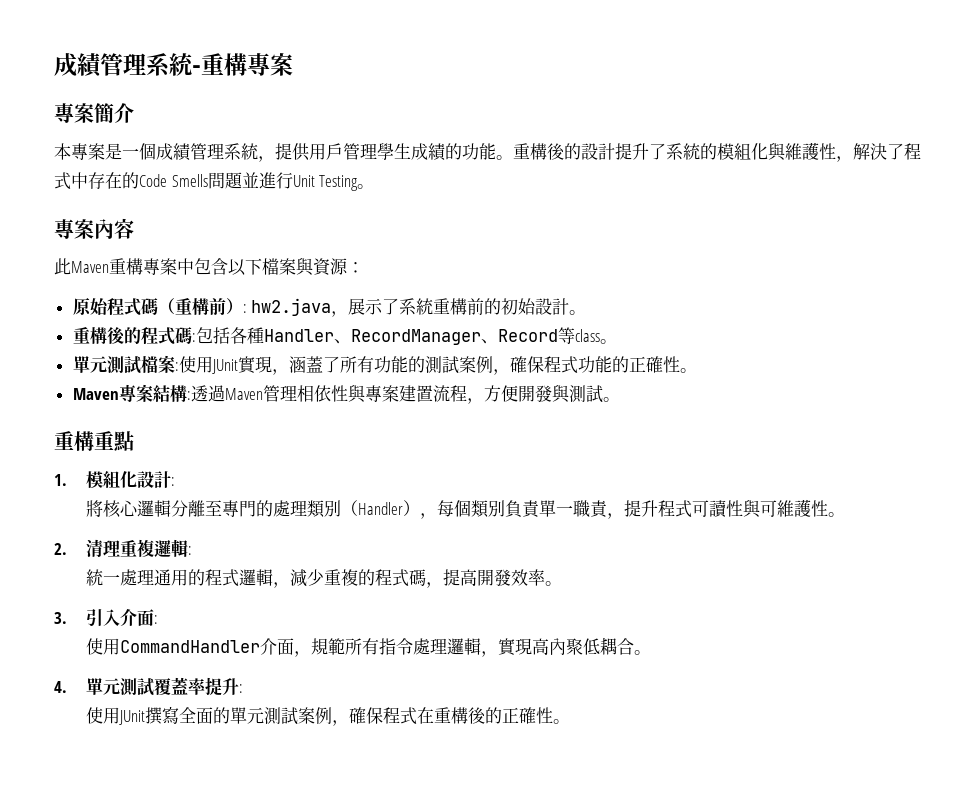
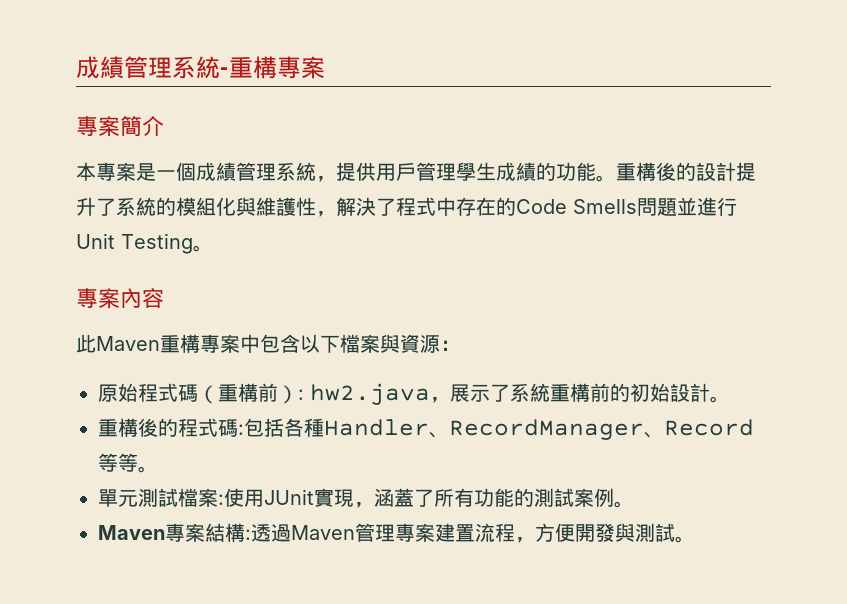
[574,329,600,342] class -> [118,453,138,472] 等
[492,356,680,375] ，確保程式功能的正確性 -> (614, 497) none
[296,385,366,403] 相依性與 -> (395, 533) none
[54,431,134,452] [54,471,175,488] [85,499,845,519] [54,539,192,558] [85,569,562,588] [54,609,158,627] [85,637,651,657] [54,677,243,696] [85,706,570,726] // 重構重點 // 1.模組化設計: // 將核心邏輯分離至專門的處理類別（Handler），每個類別負責單一職責，提升程式可讀性與可維護性。 // 2.清理重複邏輯: // 統一處理通用的程式邏輯，減少重複的程式碼，提高開發效率。 // 3.引入介面: // 使用CommandHandler介面，規範所有指令處理邏輯，實現高內聚低耦合。 // 4.單元測試覆蓋率提升: // 使用JUnit撰寫全面的單元測試案例，確保程式在重構後的正確性。 -> (695, 539) none

